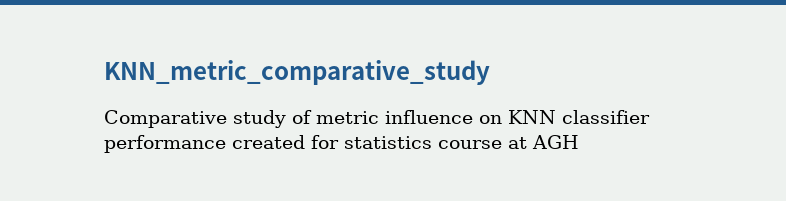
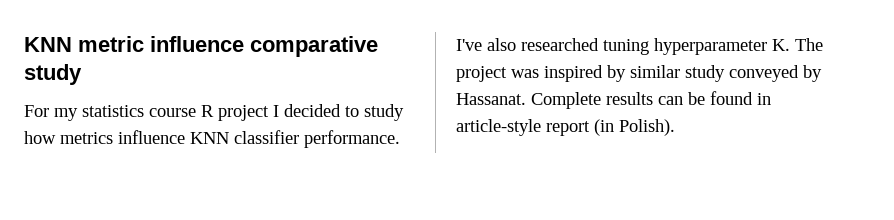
[104,60,490,85] [104,110,650,128] [104,135,579,153] KNN_metric_comparative_study // Comparative study of metric influence on KNN classifier performance created for statistics course at AGH -> [24,36,378,57] [24,64,82,85] [24,104,404,121] [24,130,400,148] [456,38,823,55] [456,65,822,82] [456,91,771,109] [456,119,675,136] KNN metric influence comparative study // For my statistics course R project I decided to study how metrics influence KNN classifier performance. I've also researched tuning hyperparameter K. The project was inspired by similar study conveyed by Hassanat. Complete results can be found in article-style report (in Polish).

